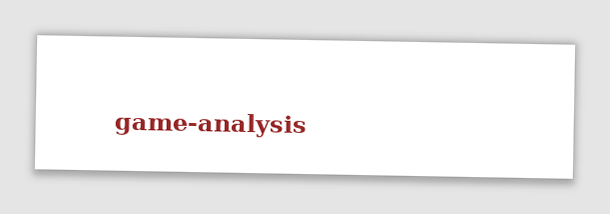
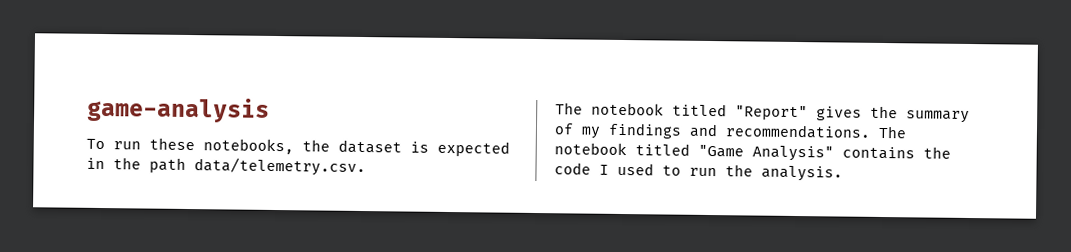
(307, 125) none -> [86,137,510,157] [86,157,366,177] [555,102,970,123] [554,122,907,139] [554,142,951,162] [554,162,843,182] // To run these notebooks, the dataset is expected in the path data/telemetry.csv. // The notebook titled "Report" gives the summary of my findings and recommendations. The notebook titled "Game Analysis" contains the code I used to run the analysis.

